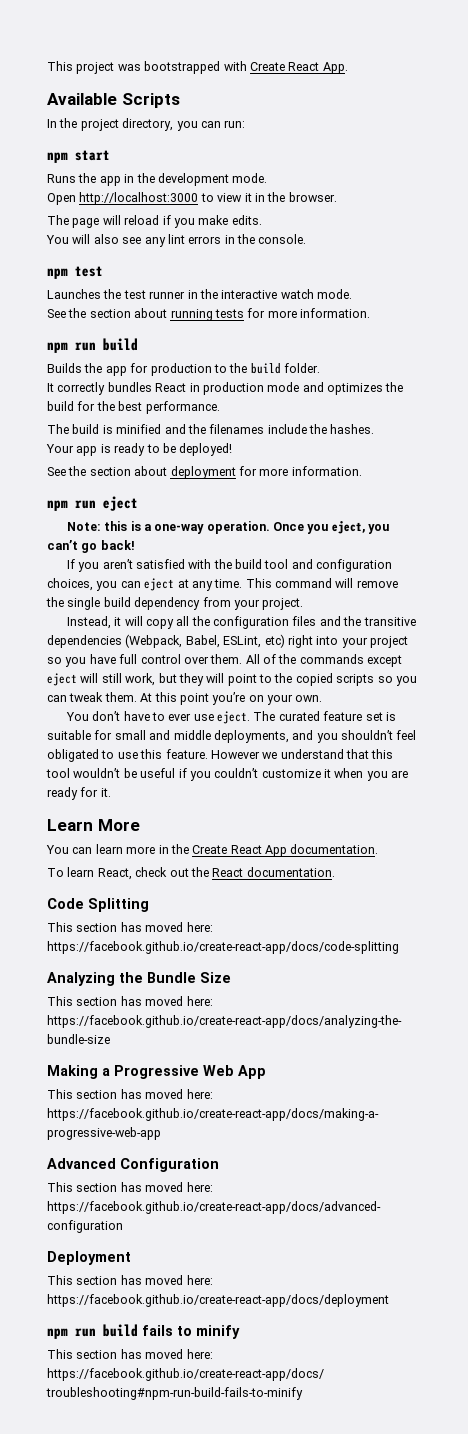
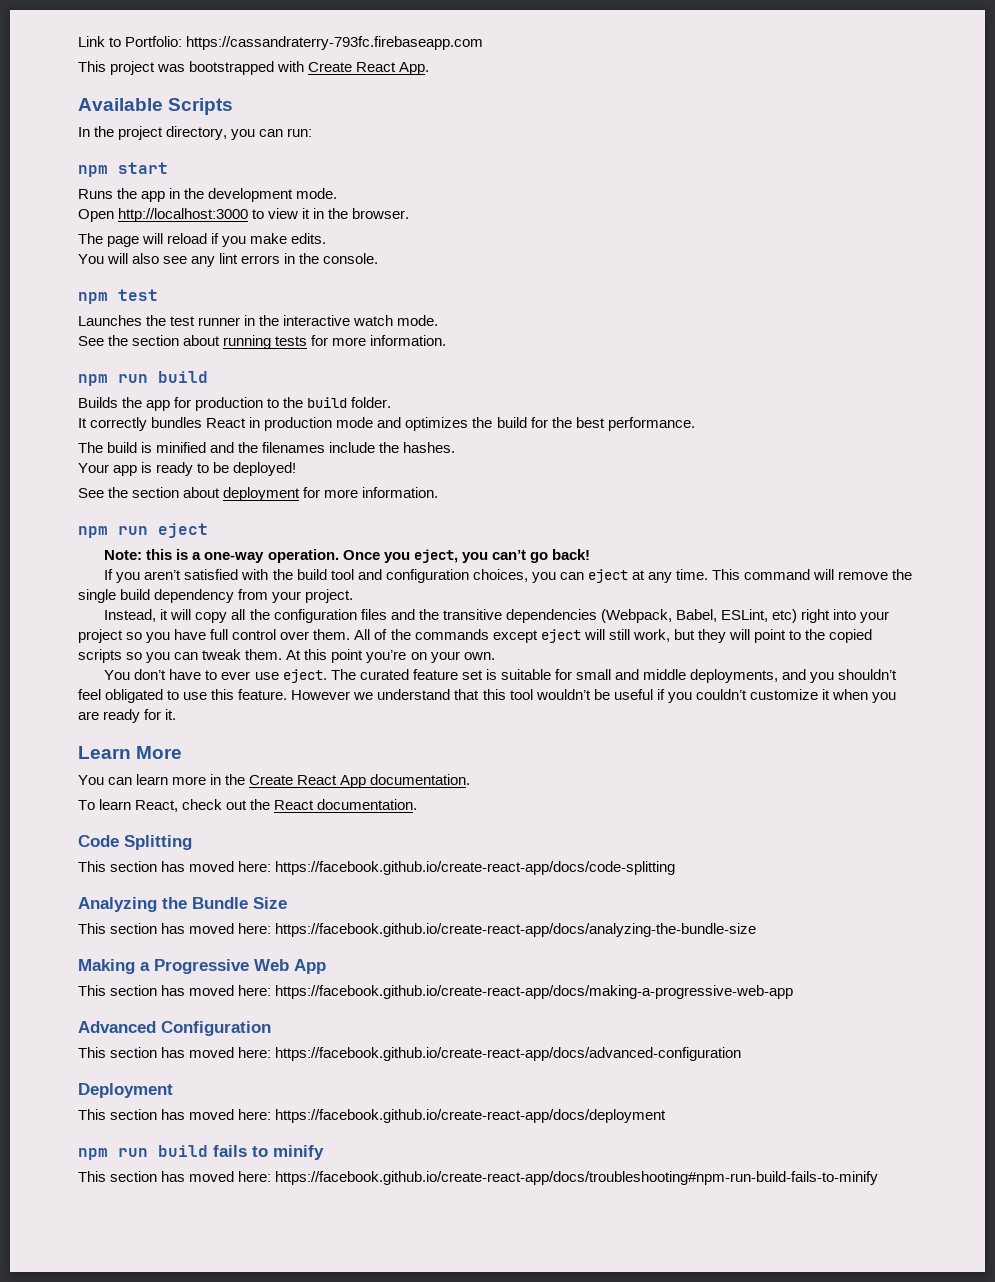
(47, 66) none -> [78,36,484,50] Link to Portfolio: https://cassandraterry-793fc.firebaseapp.com //

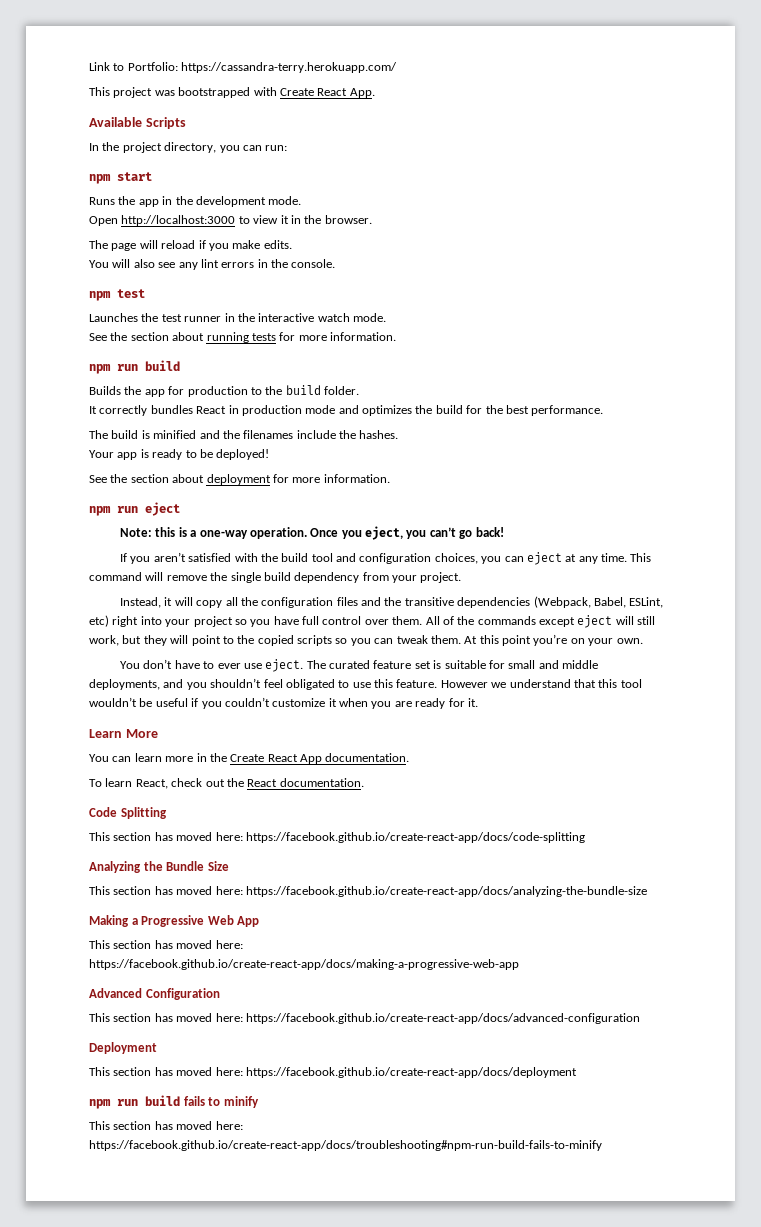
[186,36,484,50] https://cassandraterry-793fc.firebaseapp.com -> [181,62,398,73] https://cassandra-terry.herokuapp.com/

